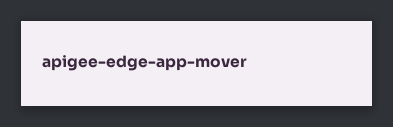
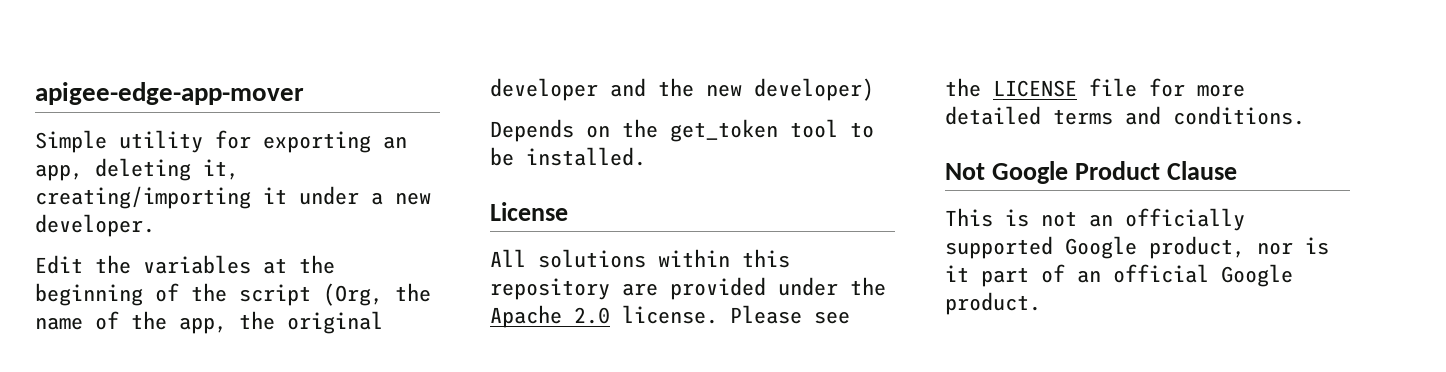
(247, 63) none -> [35,130,407,153] [35,158,239,181] [35,186,431,209] [35,214,155,237] [35,255,335,274] [35,283,431,306] [35,311,383,334] [490,78,874,101] [490,119,874,142] [490,147,646,166] [490,202,568,221] [490,249,790,268] [490,277,886,300] [490,305,850,328] [945,78,1245,97] [945,106,1305,125] [945,161,1237,184] [945,208,1245,231] [945,236,1329,259] [945,264,1293,287] [945,292,1041,315] // Simple utility for exporting an app, deleting it, creating/importing it under a new developer. // Edit the variables at the beginning of the script (Org, the name of the app, the original developer and the new developer) // Depends on the get_token tool to be installed. // License // All solutions within this repository are provided under the Apache 2.0 license. Please see the LICENSE file for more detailed terms and conditions. // Not Google Product Clause // This is not an officially supported Google product, nor is it part of an official Google product.

